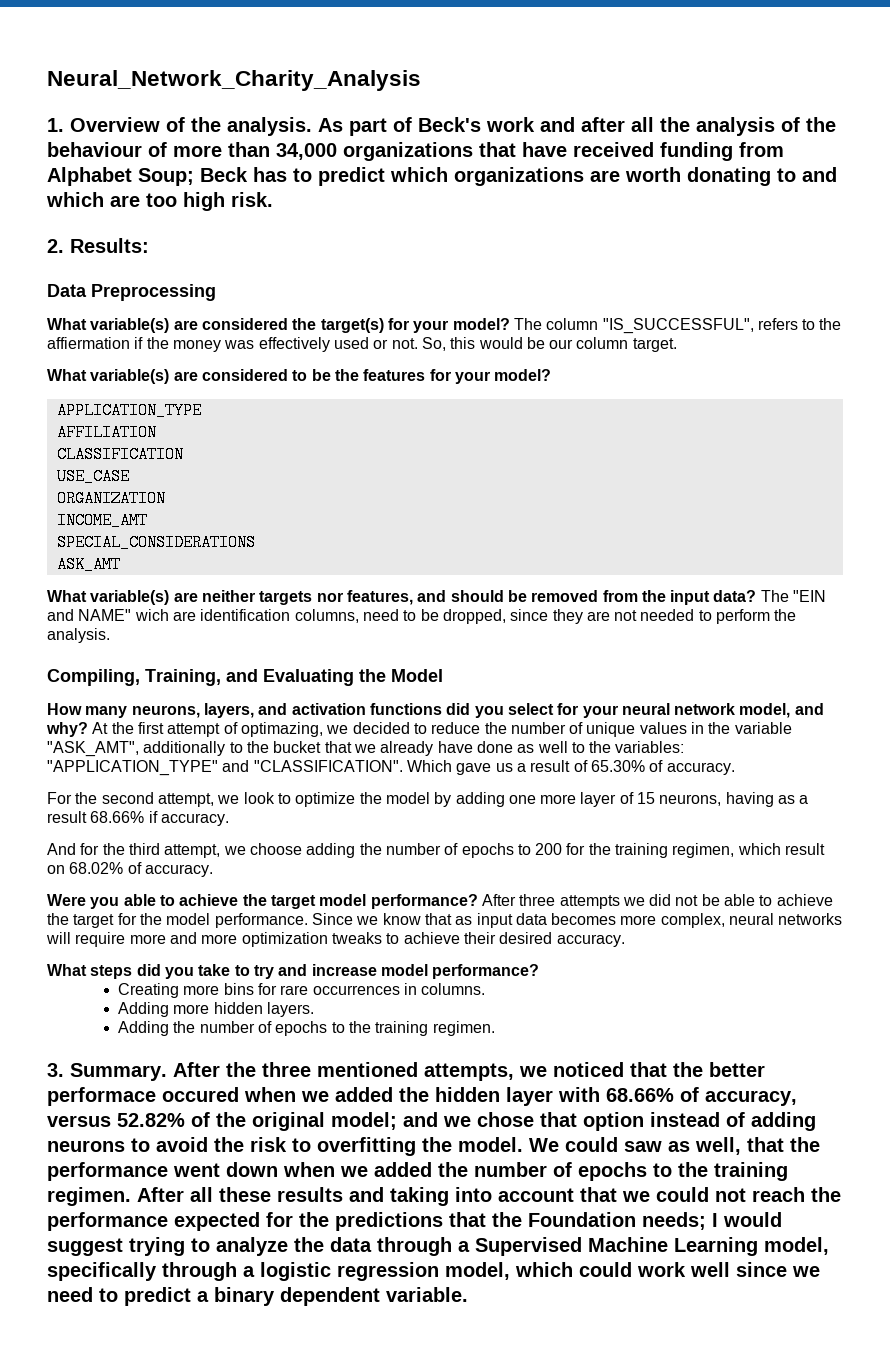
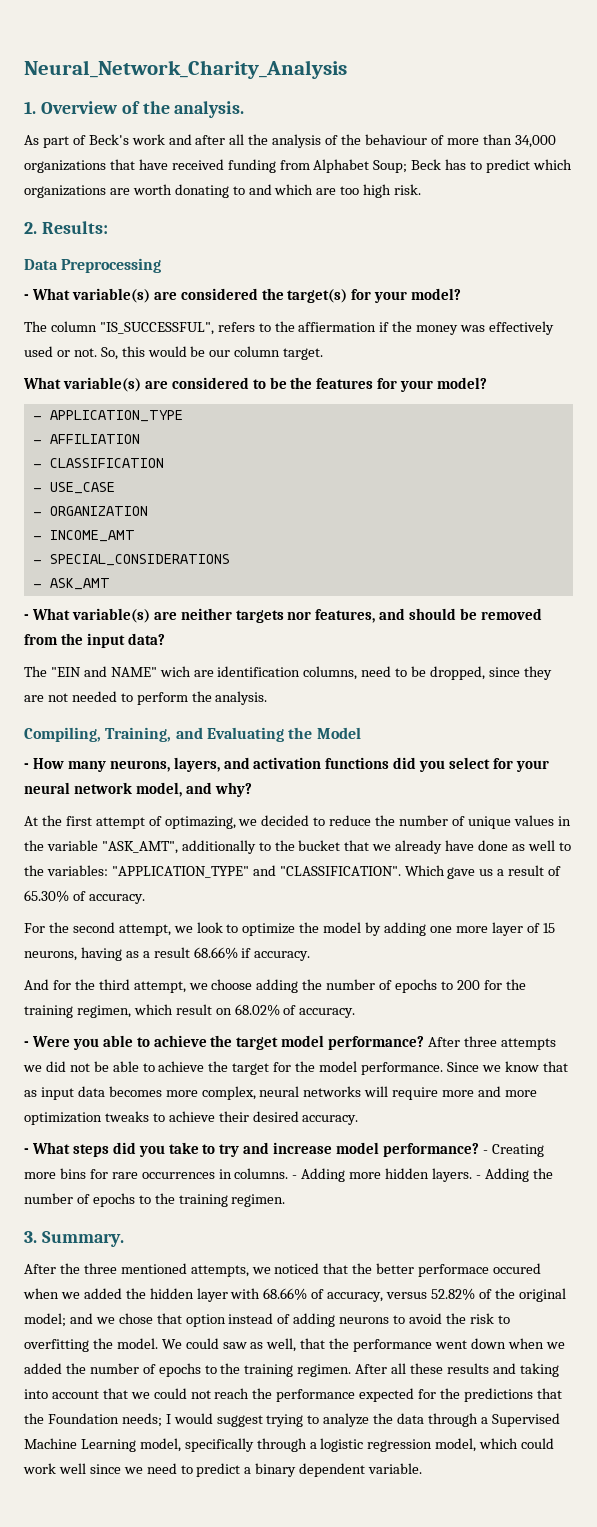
(312, 126) none -> (245, 109) //
(216, 292) none -> [24,294,29,300] -
(510, 324) none -> (462, 294) //
(552, 375) none -> [32,416,42,420] -
(202, 410) none -> [32,440,42,444] -
(157, 432) none -> [32,464,42,468] -
(184, 454) none -> [32,488,42,492] -
(130, 476) none -> [32,512,42,516] -
(166, 498) none -> [32,536,42,540] -
(148, 520) none -> [32,560,42,564] -
(256, 542) none -> [32,584,42,588] -
(121, 564) none -> [24,614,29,620] -
(757, 596) none -> (165, 639) //
(443, 675) none -> [24,763,29,769] -
(88, 729) none -> (252, 789) //
(213, 870) none -> [24,1041,29,1047] -
(625, 940) none -> [24,1148,29,1154] -
(540, 971) // -> [482,1150,488,1154] -
(486, 989) // -> [292,1175,298,1179] -
(315, 1009) // -> [475,1175,481,1179] -
(167, 1072) none -> (124, 1239) //

